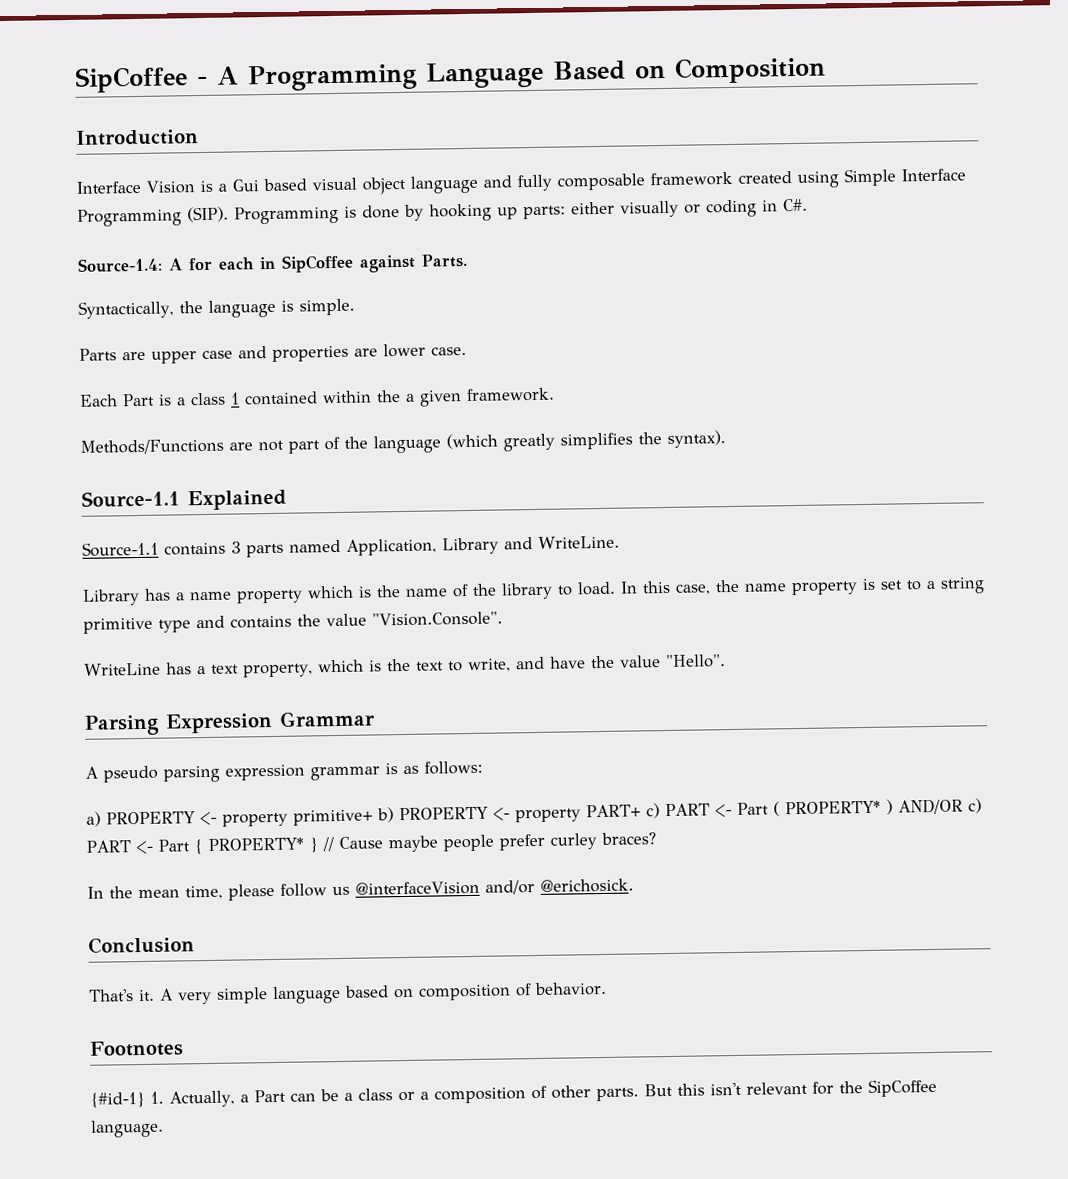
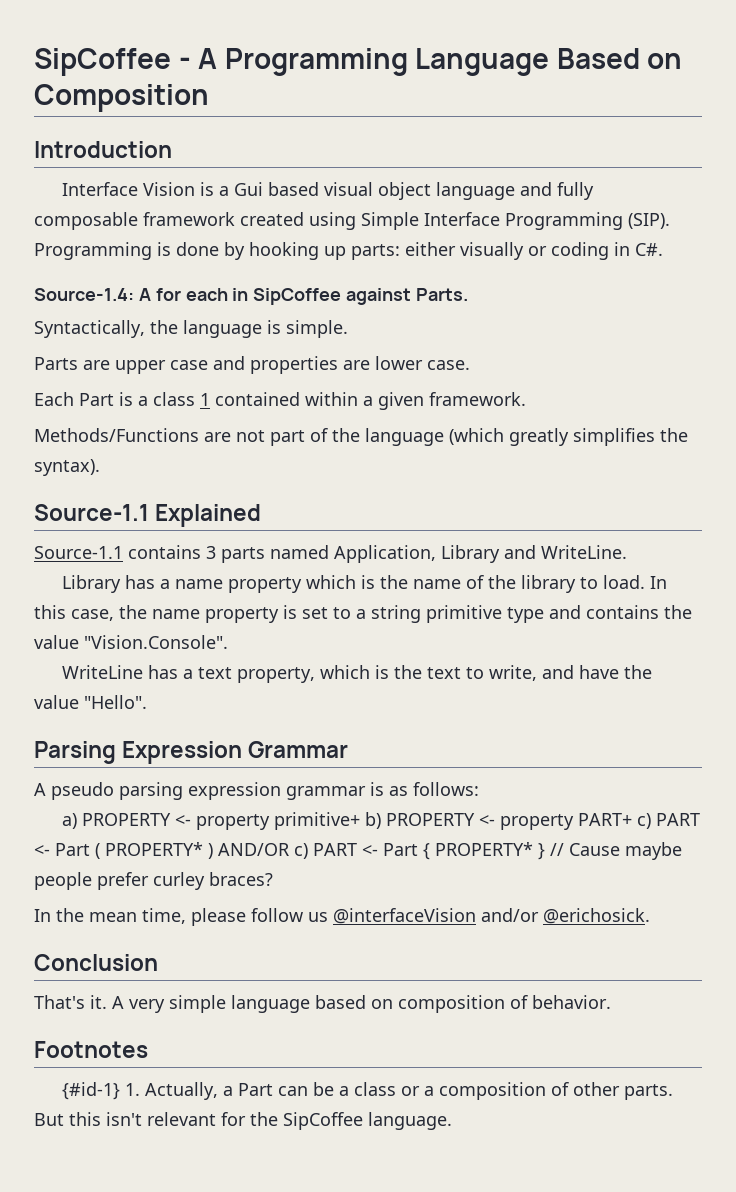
[376,390,401,403] the -> (358, 399) none

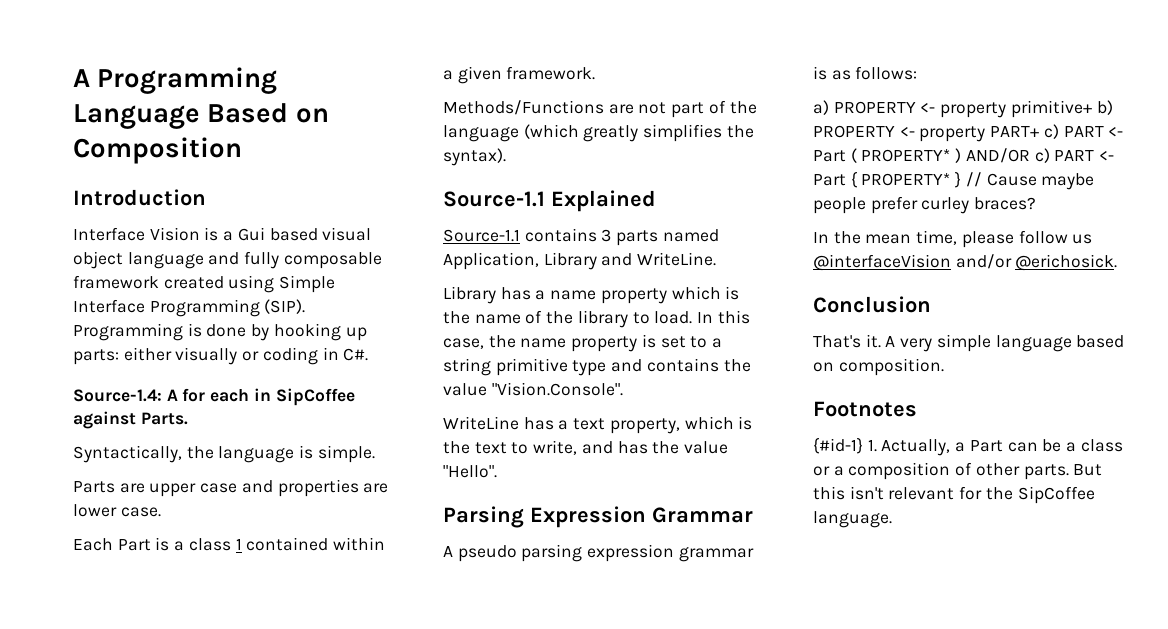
[34,48,191,76] SipCoffee - -> (73, 78) none
[579,665,620,679] have -> [617,441,648,454] has
[398,995,611,1013] composition of behavior. -> [838,358,944,376] composition.

